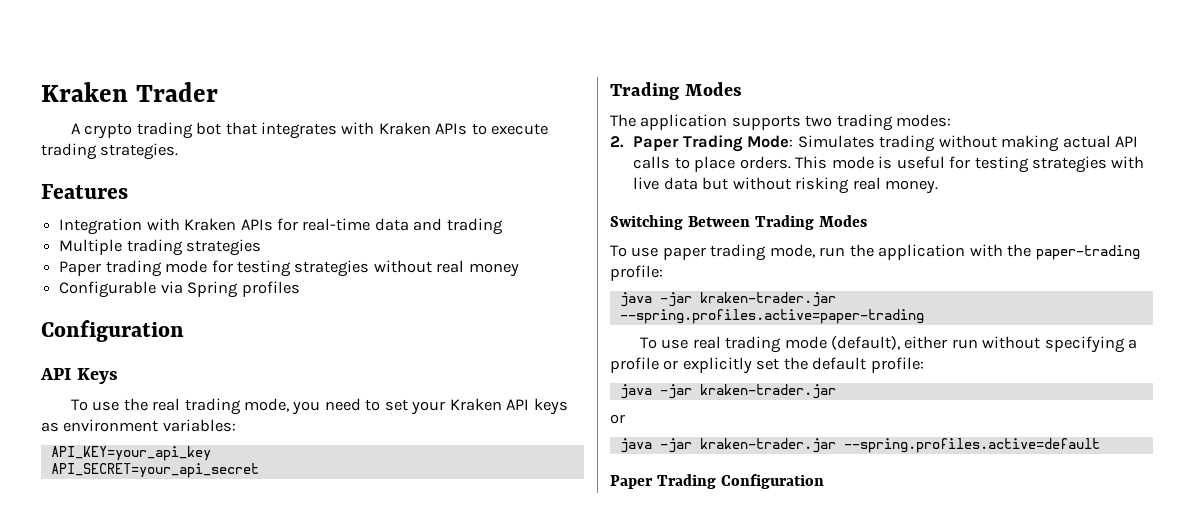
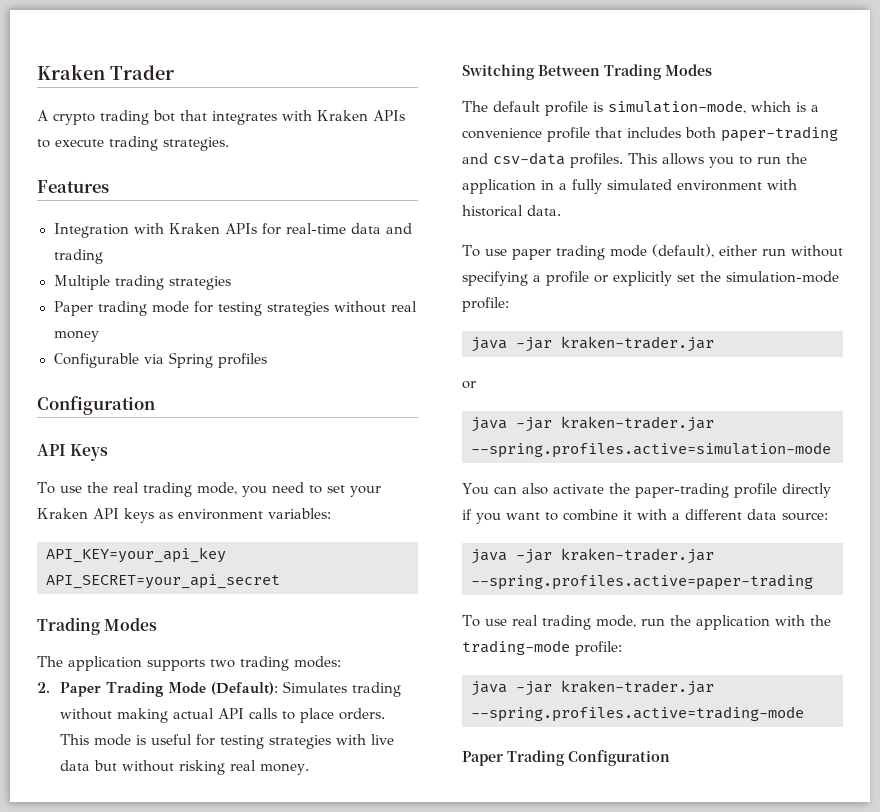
[747,135,794,148] Mode: -> [167,682,278,695] Mode (Default):
[610,244,1140,261] [610,265,663,281] [619,292,836,307] [619,309,924,324] [639,336,721,349] To use paper trading mode, run the application with the paper-trading profile: // java -jar kraken-trader.jar --spring.profiles.active=paper-trading // To use real -> [462,100,819,116] [462,126,838,142] [462,152,807,168] [462,179,797,194] [462,205,561,217] [462,245,551,260] The default profile is simulation-mode, which is a convenience profile that includes both paper-trading and csv-data profiles. This allows you to run the application in a fully simulated environment with historical data. // To use paper
[812,357,867,370] default -> [726,271,839,283] simulation-mode
[843,438,1100,453] --spring.profiles.active=default -> [471,442,831,458] [462,483,831,498] [462,509,828,524] [471,548,714,564] [471,574,813,590] [462,615,831,630] [462,640,622,656] [471,680,714,696] [471,706,804,722] --spring.profiles.active=simulation-mode // You can also activate the paper-trading profile directly if you want to combine it with a different data source: // java -jar kraken-trader.jar --spring.profiles.active=paper-trading // To use real trading mode, run the application with the trading-mode profile: // java -jar kraken-trader.jar --spring.profiles.active=trading-mode

